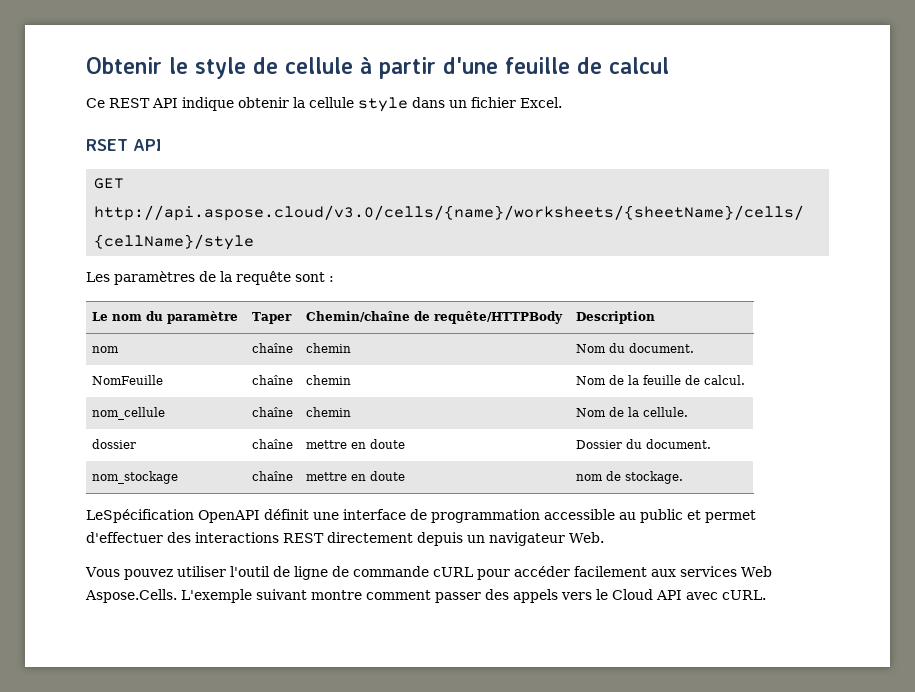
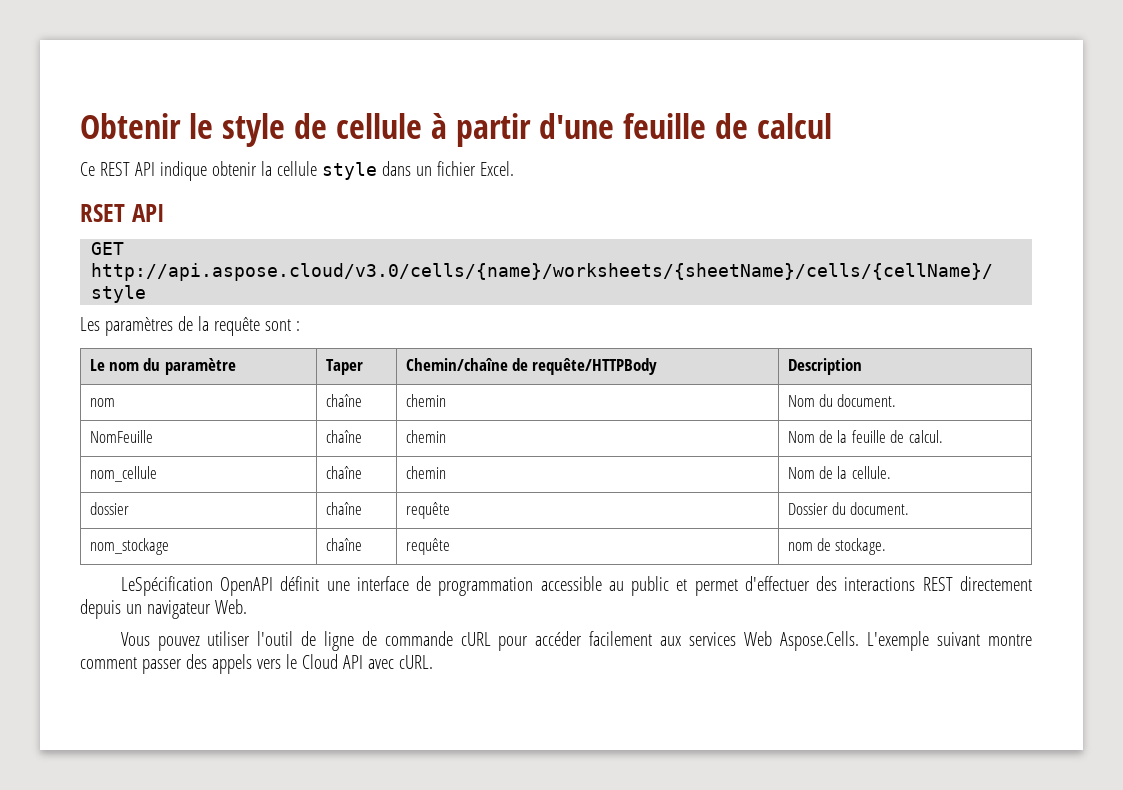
[306,439,406,449] mettre en doute -> [405,502,450,519] requête
[306,471,406,481] mettre en doute -> [405,538,450,555] requête

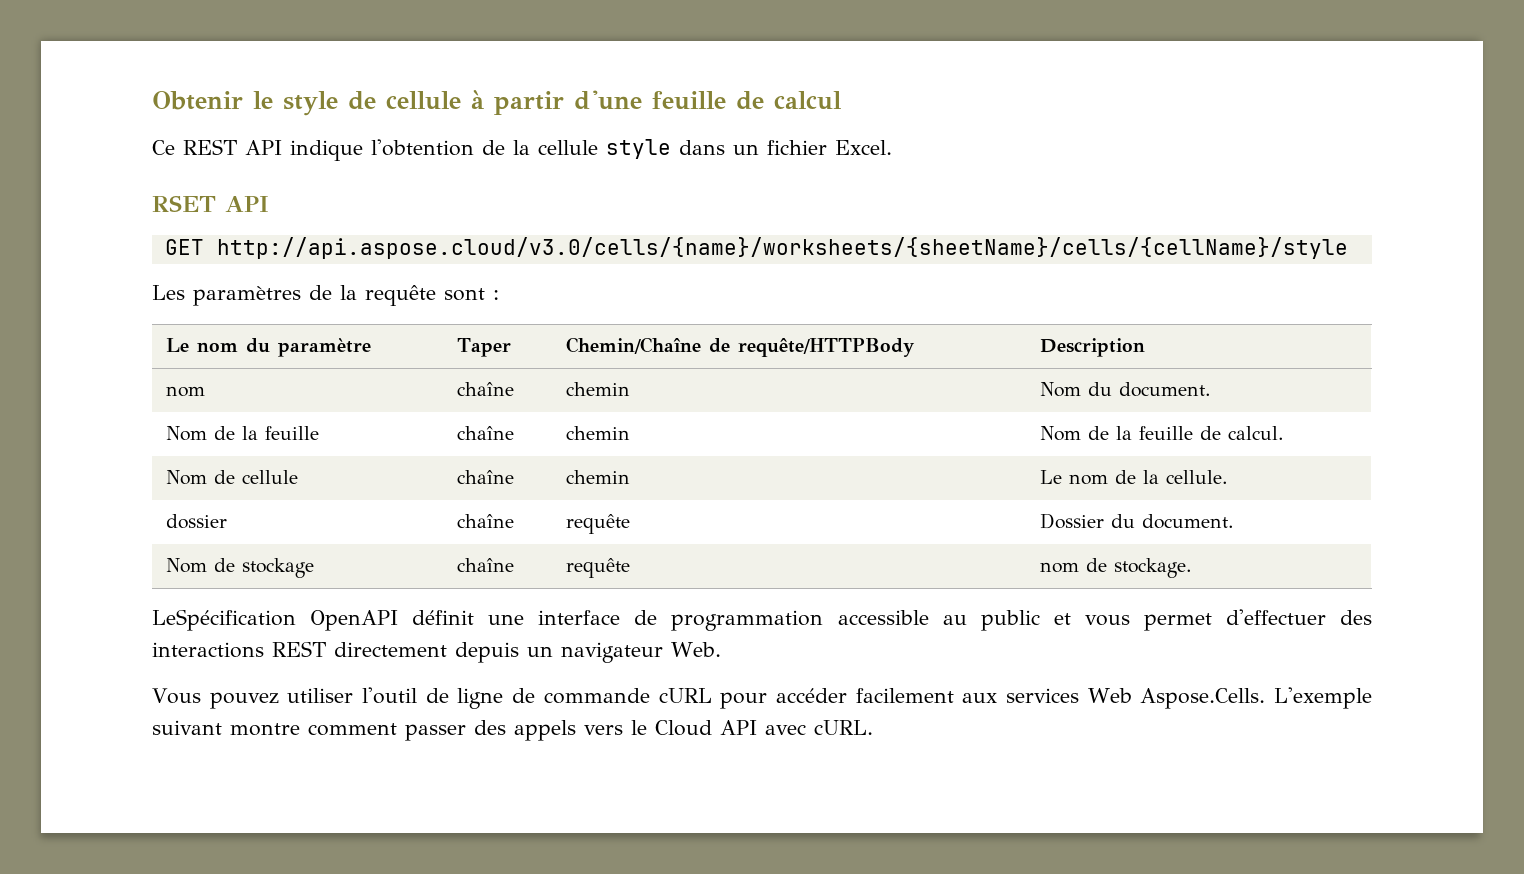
[211,161,257,176] obtenir -> [371,139,505,156] l'obtention de
[405,358,508,371] Chemin/chaîne -> [566,337,702,354] Chemin/Chaîne
[89,430,153,443] NomFeuille -> [166,426,320,441] Nom de la feuille
[89,466,157,482] [325,466,362,479] [405,466,446,479] [787,467,815,479] nom_cellule | chaîne | chemin | Nom -> [166,470,299,485] [457,470,515,484] [566,470,631,484] [1040,470,1109,485] Nom de cellule | chaîne | chemin | Le nom
[89,538,169,555] nom_stockage -> [166,558,315,578] Nom de stockage
(688, 585) none -> [1084,615,1130,626] vous

